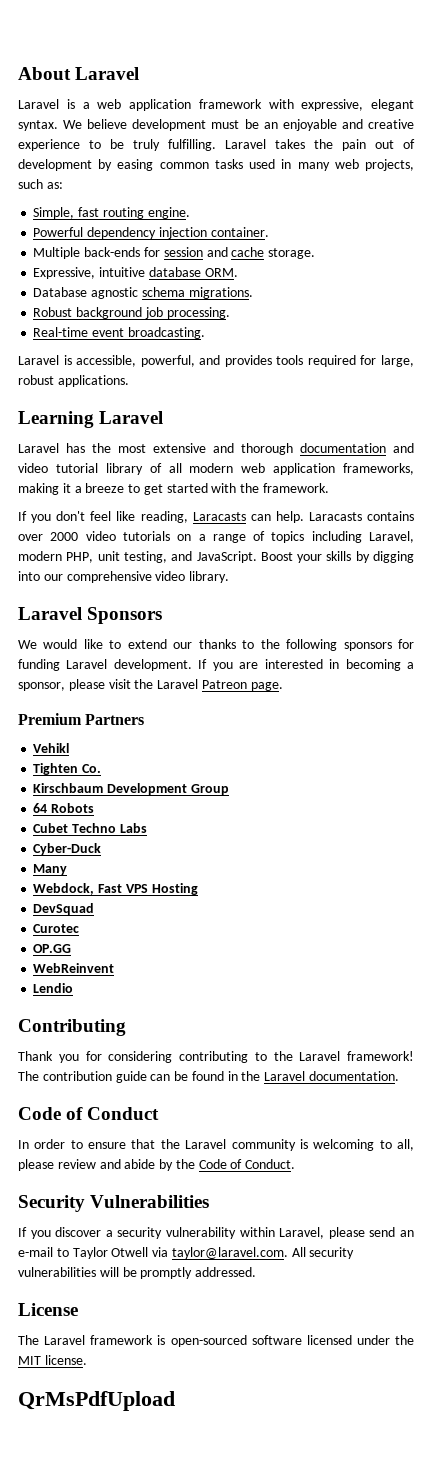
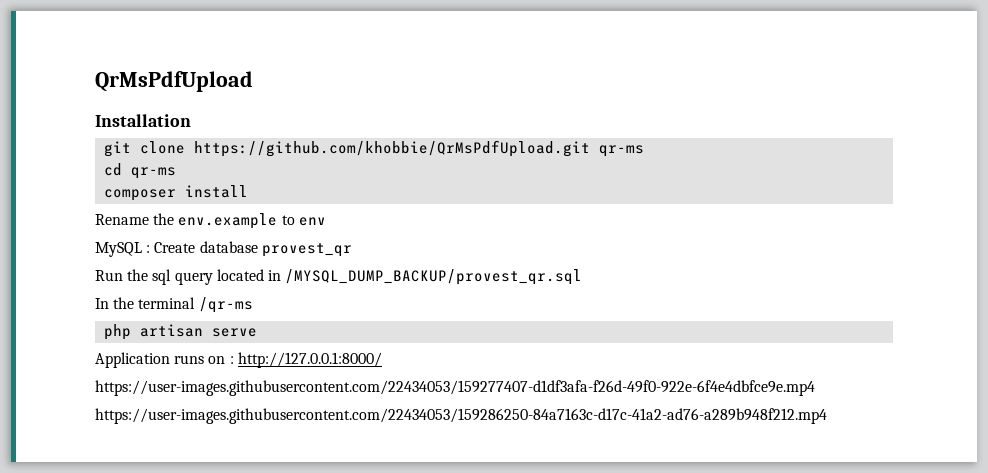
[18,67,140,80] [18,99,414,111] [18,119,414,131] [18,139,415,151] [18,159,415,171] [18,179,63,189] [33,207,190,219] [33,227,269,239] [33,247,316,259] [33,267,238,279] [33,287,253,299] [33,307,230,319] [33,327,205,339] [18,355,414,367] [18,375,129,387] [18,411,164,428] [18,443,414,455] [18,463,414,475] [18,483,330,495] [18,511,415,523] [18,531,415,543] [18,551,415,563] [18,571,230,583] [18,607,163,624] [18,639,414,651] [18,659,415,671] [18,679,283,691] [18,713,145,725] [33,743,70,753] [33,763,102,775] [33,783,229,795] [33,803,95,813] [33,823,147,833] [33,843,102,855] [33,864,68,875] [33,883,198,895] [33,903,95,915] [33,924,80,933] [33,944,72,953] [33,963,115,973] [33,983,74,993] [18,1019,126,1036] [18,1051,414,1063] [18,1071,400,1083] [18,1107,160,1120] [18,1139,415,1151] [18,1159,296,1171] [18,1195,210,1212] [18,1227,415,1239] [18,1247,355,1259] [18,1267,257,1279] [18,1303,78,1316] [18,1335,414,1347] [18,1355,87,1365] [18,1391,175,1411] About Laravel // Laravel is a web application framework with expressive, elegant syntax. We believe development must be an enjoyable and creative experience to be truly fulfilling. Laravel takes the pain out of development by easing common tasks used in many web projects, such as: // Simple, fast routing engine. // Powerful dependency injection container. // Multiple back-ends for session and cache storage. // Expressive, intuitive database ORM. // Database agnostic schema migrations. // Robust background job processing. // Real-time event broadcasting. // Laravel is accessible, powerful, and provides tools required for large, robust applications. // Learning Laravel // Laravel has the most extensive and thorough documentation and video tutorial library of all modern web application frameworks, making it a breeze to get started with the framework. // If you don't feel like reading, Laracasts can help. Laracasts contains over 2000 video tutorials on a range of topics including Laravel, modern PHP, unit testing, and JavaScript. Boost your skills by digging into our comprehensive video library. // Laravel Sponsors // We would like to extend our thanks to the following sponsors for funding Laravel development. If you are interested in becoming a sponsor, please visit the Laravel Patreon page. // Premium Partners // Vehikl // Tighten Co. // Kirschbaum Development Group // 64 Robots // Cubet Techno Labs // Cyber-Duck // Many // Webdock, Fast VPS Hosting // DevSquad // Curotec // OP.GG // WebReinvent // Lendio // Contributing // Thank you for considering contributing to the Laravel framework! The contribution guide can be found in the Laravel documentation. // Code of Conduct // In order to ensure that the Laravel community is welcoming to all, please review and abide by the Code of Conduct. // Security Vulnerabilities // If you discover a security vulnerability within Laravel, please send an e-mail to Taylor Otwell via taylor@laravel.com. All security vulnerabilities will be promptly addressed. // License // The Laravel framework is open-sourced software licensed under the MIT license. // QrMsPdfUpload -> [95,71,253,92] [95,114,191,127] [104,140,645,157] [104,163,177,179] [104,185,249,201] [95,213,326,229] [95,241,352,257] [95,269,583,285] [95,297,253,313] [104,324,258,340] [95,352,382,368] [95,380,815,396] [95,408,827,424] QrMsPdfUpload // Installation // git clone https://github.com/khobbie/QrMsPdfUpload.git qr-ms // cd qr-ms // composer install // Rename the env.example to env // MySQL : Create database provest_qr // Run the sql query located in /MYSQL_DUMP_BACKUP/provest_qr.sql // In the terminal /qr-ms // php artisan serve // Application runs on : http://127.0.0.1:8000/ // https://user-images.githubusercontent.com/22434053/159277407-d1df3afa-f26d-49f0-922e-6f4e4dbfce9e.mp4 // https://user-images.githubusercontent.com/22434053/159286250-84a7163c-d17c-41a2-ad76-a289b948f212.mp4

